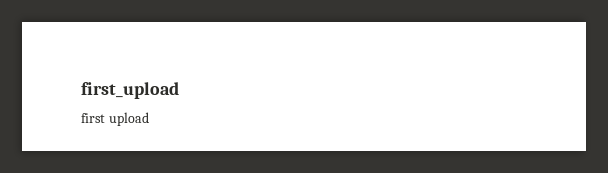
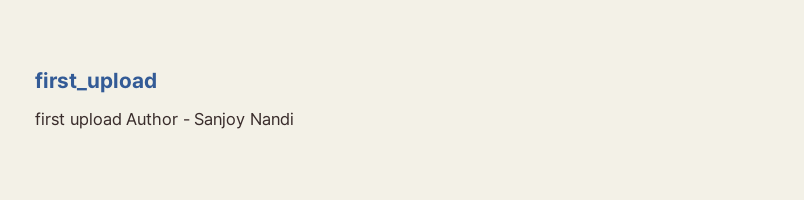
(149, 119) none -> [126,112,294,129] Author - Sanjoy Nandi

